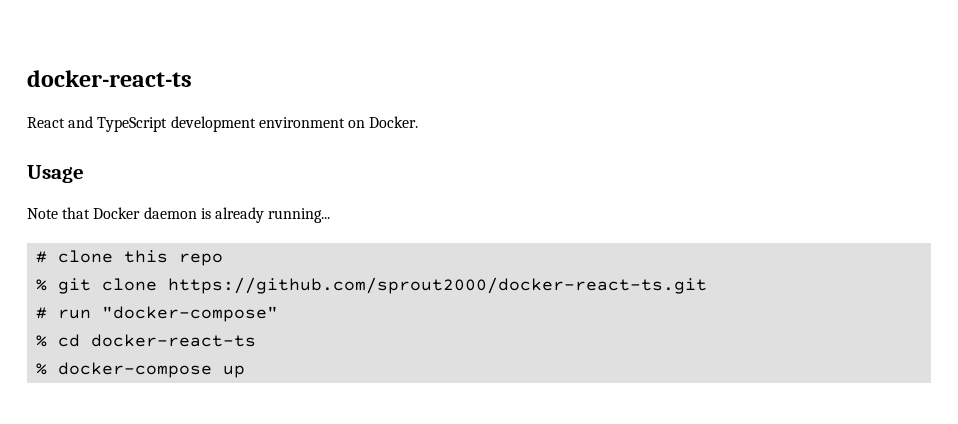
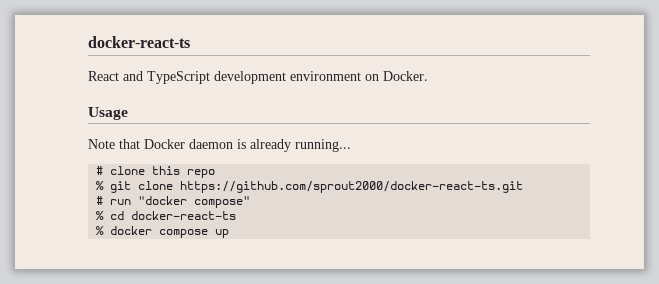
[102,306,279,322] "docker-compose" -> [138,196,251,208] "docker compose"
[58,362,213,378] docker-compose -> [110,226,209,238] docker compose

